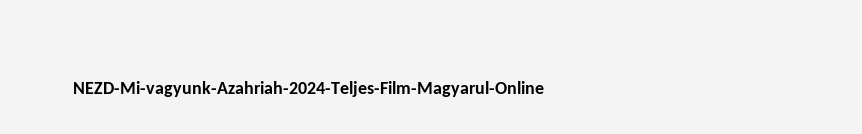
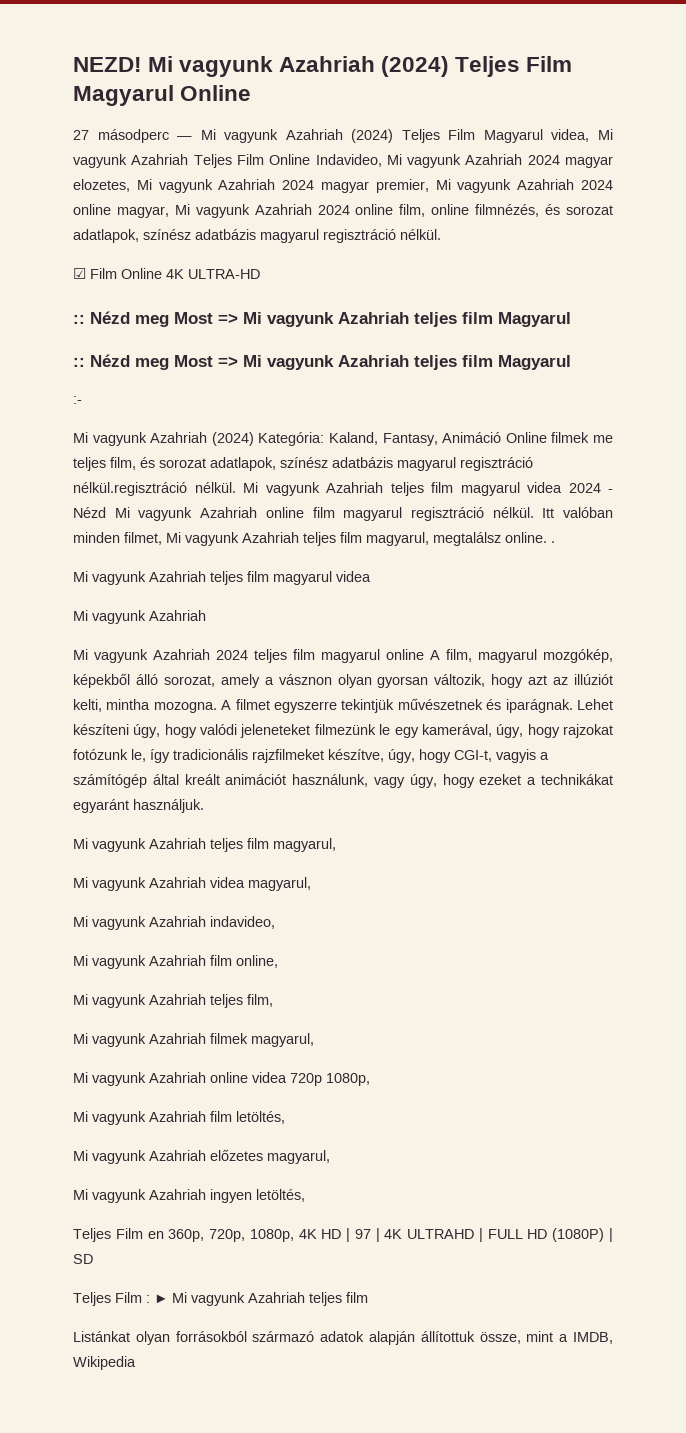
[73,81,544,97] NEZD-Mi-vagyunk-Azahriah-2024-Teljes-Film-Magyarul-Online -> [73,56,573,77] [73,85,252,106] [73,129,613,143] [73,154,613,168] [73,179,613,193] [73,204,614,218] [73,229,441,243] [73,268,260,279] [73,311,571,327] [73,354,571,370] [73,396,82,404] [73,432,614,446] [73,457,533,471] [73,482,613,496] [73,507,613,521] [73,532,555,546] [73,571,371,585] [73,610,206,624] [73,649,613,663] [73,673,613,688] [73,698,613,713] [73,724,613,738] [73,749,549,763] [73,774,614,788] [73,799,204,813] [73,838,336,852] [73,877,311,891] [73,916,275,930] [73,955,278,969] [73,994,273,1008] [73,1033,314,1047] [73,1072,370,1086] [73,1111,285,1125] [73,1149,330,1164] [73,1189,305,1203] [73,1228,613,1242] [73,1254,93,1264] [73,1292,368,1306] [73,1331,614,1345] [73,1356,136,1370] NEZD! Mi vagyunk Azahriah (2024) Teljes Film Magyarul Online // 27 másodperc — Mi vagyunk Azahriah (2024) Teljes Film Magyarul videa, Mi vagyunk Azahriah Teljes Film Online Indavideo, Mi vagyunk Azahriah 2024 magyar elozetes, Mi vagyunk Azahriah 2024 magyar premier, Mi vagyunk Azahriah 2024 online magyar, Mi vagyunk Azahriah 2024 online film, online filmnézés, és sorozat adatlapok, színész adatbázis magyarul regisztráció nélkül. // ☑ Film Online 4K ULTRA-HD // :: Nézd meg Most => Mi vagyunk Azahriah teljes film Magyarul // :: Nézd meg Most => Mi vagyunk Azahriah teljes film Magyarul // :- // Mi vagyunk Azahriah (2024) Kategória: Kaland, Fantasy, Animáció Online filmek me teljes film, és sorozat adatlapok, színész adatbázis magyarul regisztráció nélkül.regisztráció nélkül. Mi vagyunk Azahriah teljes film magyarul videa 2024 - Nézd Mi vagyunk Azahriah online film magyarul regisztráció nélkül. Itt valóban minden filmet, Mi vagyunk Azahriah teljes film magyarul, megtalálsz online. . // Mi vagyunk Azahriah teljes film magyarul videa // Mi vagyunk Azahriah // Mi vagyunk Azahriah 2024 teljes film magyarul online A film, magyarul mozgókép, képekből álló sorozat, amely a vásznon olyan gyorsan változik, hogy azt az illúziót kelti, mintha mozogna. A filmet egyszerre tekintjük művészetnek és iparágnak. Lehet készíteni úgy, hogy valódi jeleneteket filmezünk le egy kamerával, úgy, hogy rajzokat fotózunk le, így tradicionális rajzfilmeket készítve, úgy, hogy CGI-t, vagyis a számítógép által kreált animációt használunk, vagy úgy, hogy ezeket a technikákat egyaránt használjuk. // Mi vagyunk Azahriah teljes film magyarul, // Mi vagyunk Azahriah videa magyarul, // Mi vagyunk Azahriah indavideo, // Mi vagyunk Azahriah film online, // Mi vagyunk Azahriah teljes film, // Mi vagyunk Azahriah filmek magyarul, // Mi vagyunk Azahriah online videa 720p 1080p, // Mi vagyunk Azahriah film letöltés, // Mi vagyunk Azahriah előzetes magyarul, // Mi vagyunk Azahriah ingyen letöltés, // Teljes Film en 360p, 720p, 1080p, 4K HD | 97 | 4K ULTRAHD | FULL HD (1080P) | SD // Teljes Film : ► Mi vagyunk Azahriah teljes film // Listánkat olyan forrásokból származó adatok alapján állítottuk össze, mint a IMDB, Wikipedia

